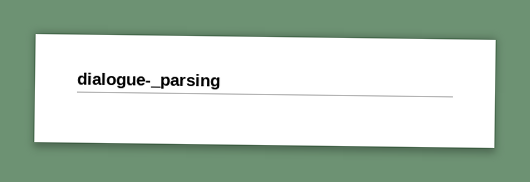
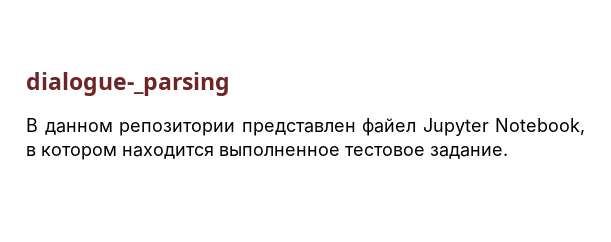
(221, 81) none -> [26,118,585,136] [26,146,508,160] // В данном репозитории представлен файел Jupyter Notebook, в котором находится выполненное тестовое задание.

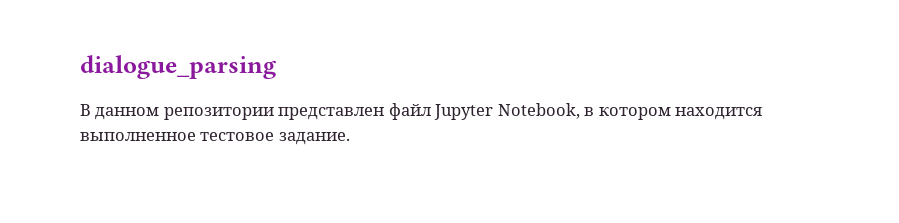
[26,72,230,96] dialogue-_parsing -> [80,55,277,79] dialogue_parsing
[362,118,416,136] файел -> [388,103,431,120] файл

